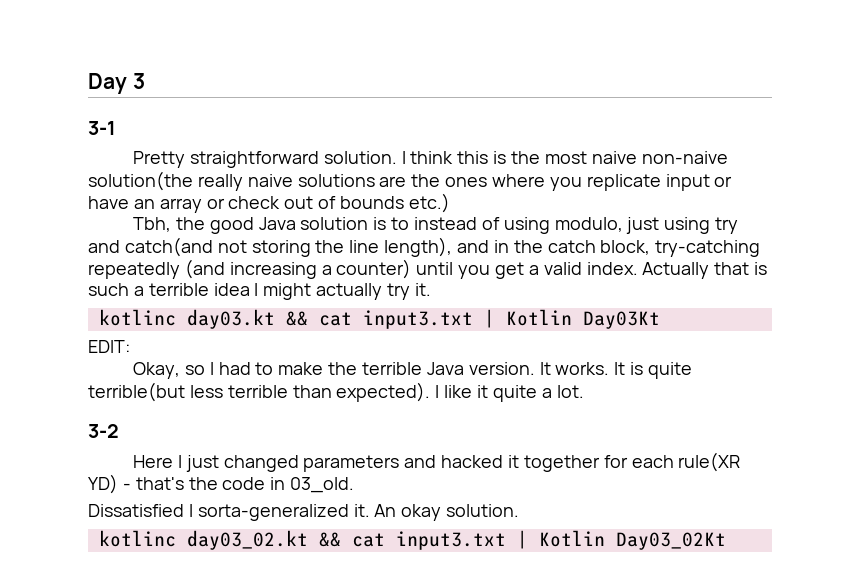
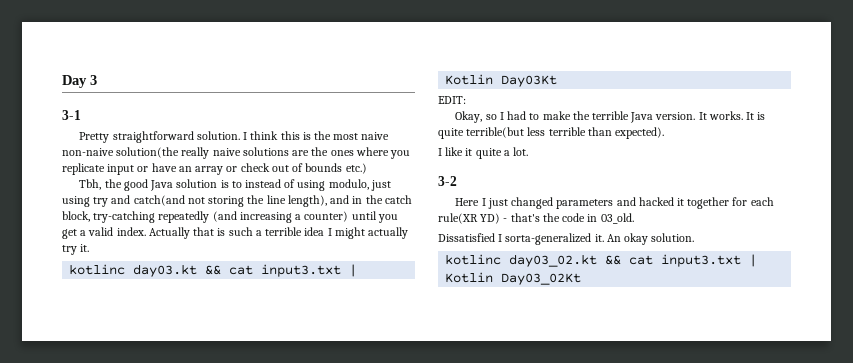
(431, 392) none -> (665, 133) //

